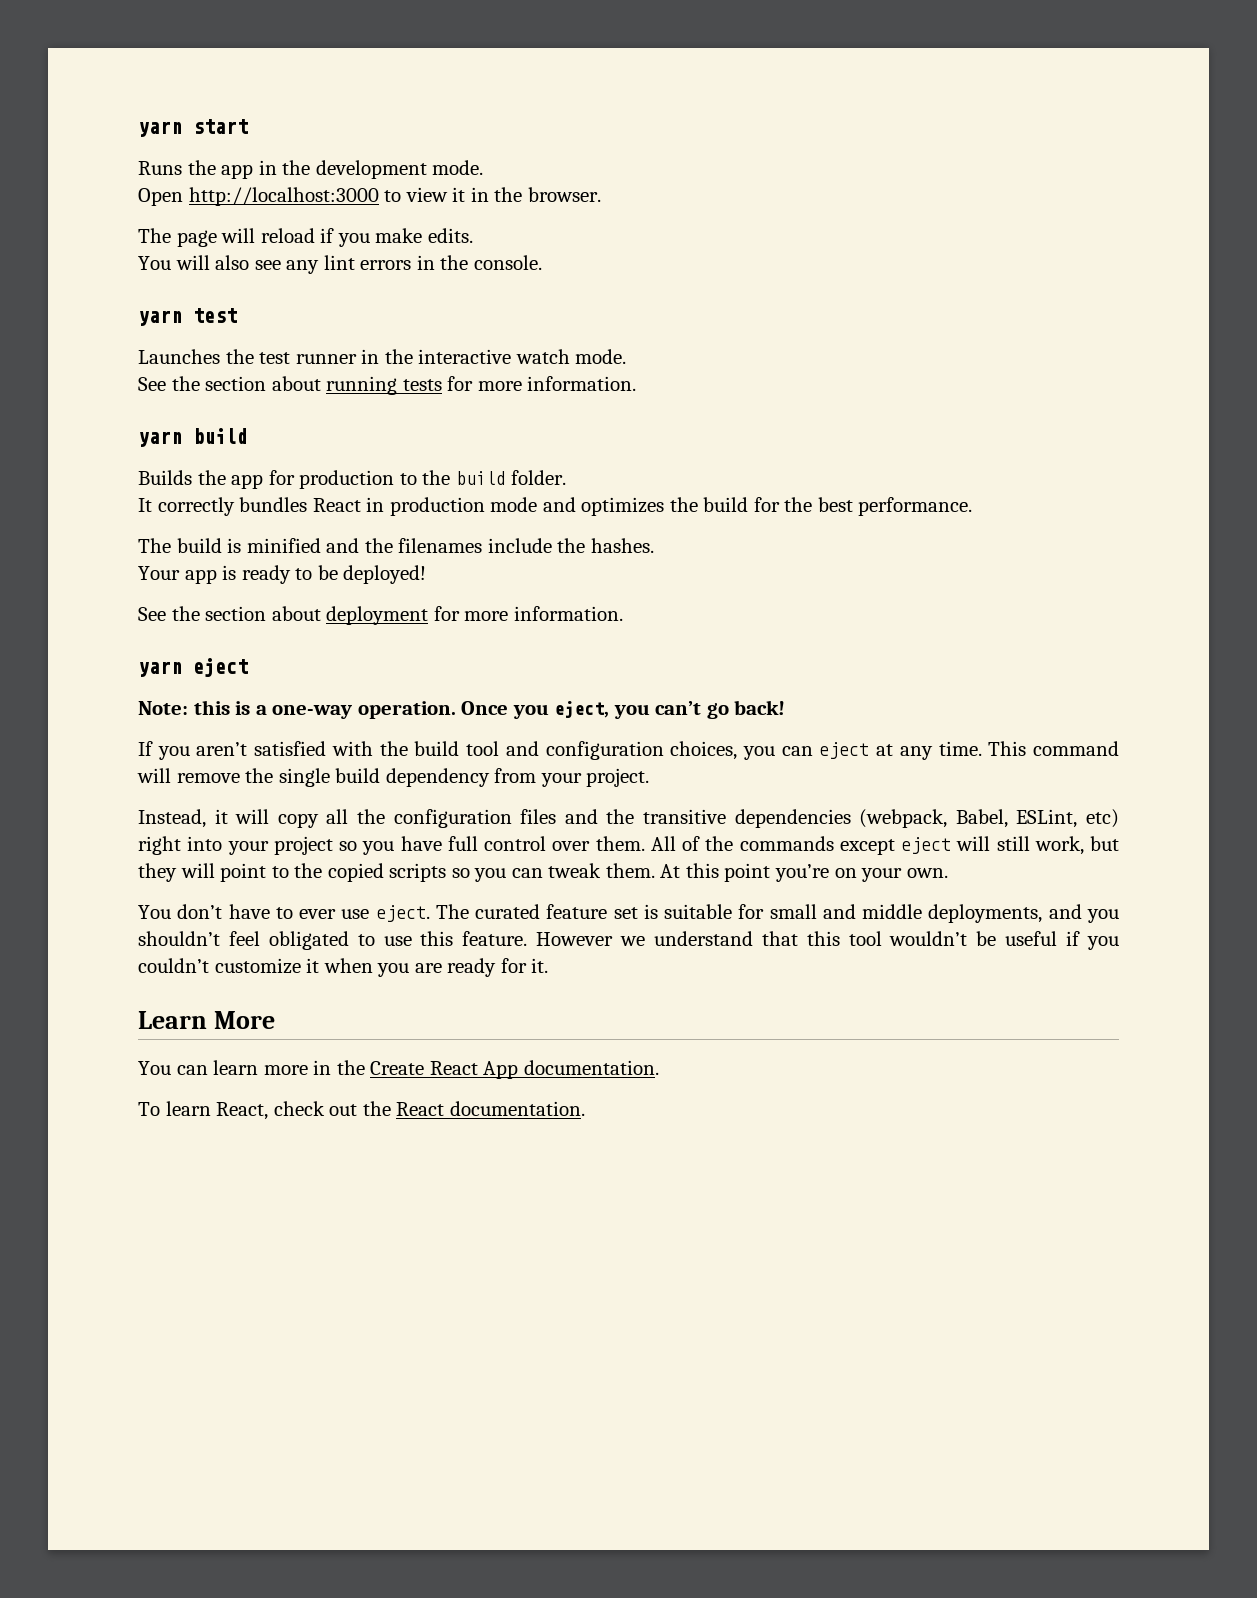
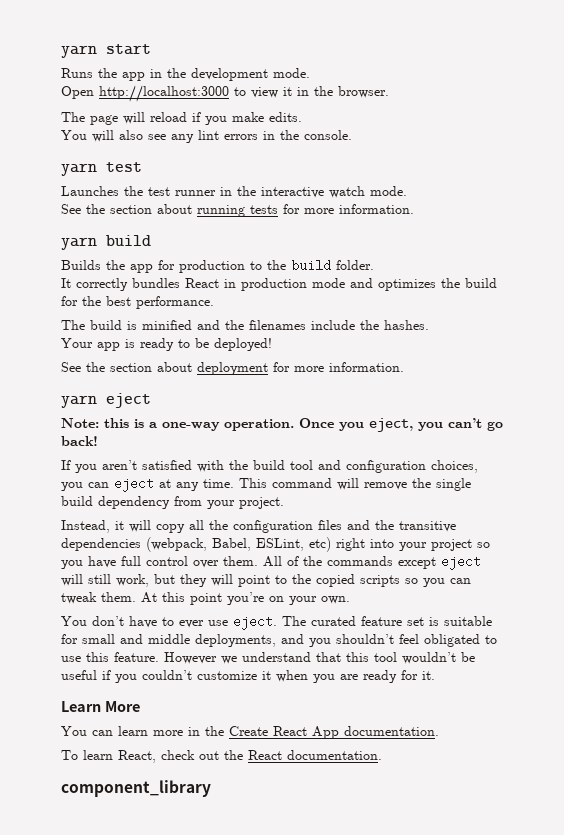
(585, 1108) none -> [61,780,211,797] // component_library

